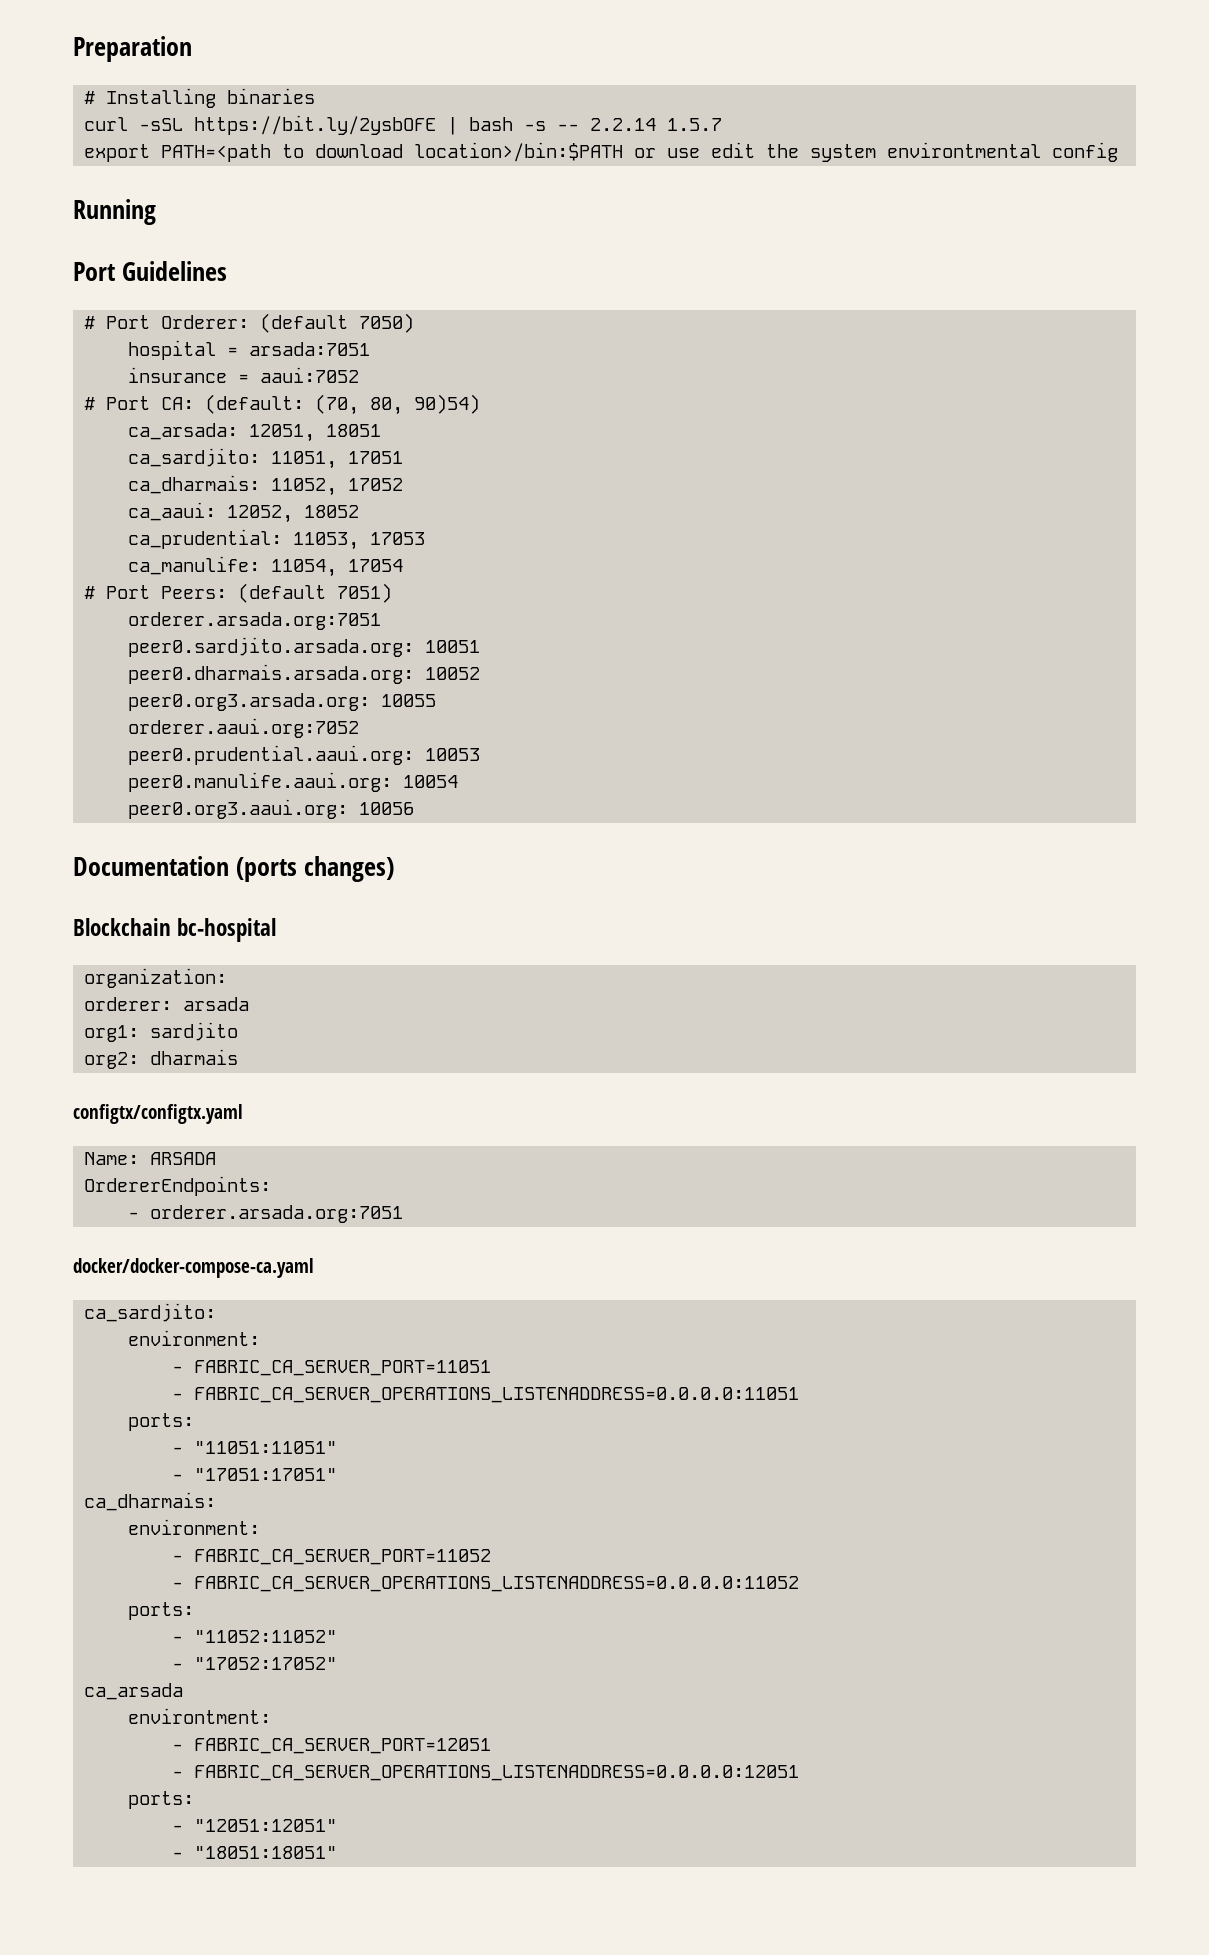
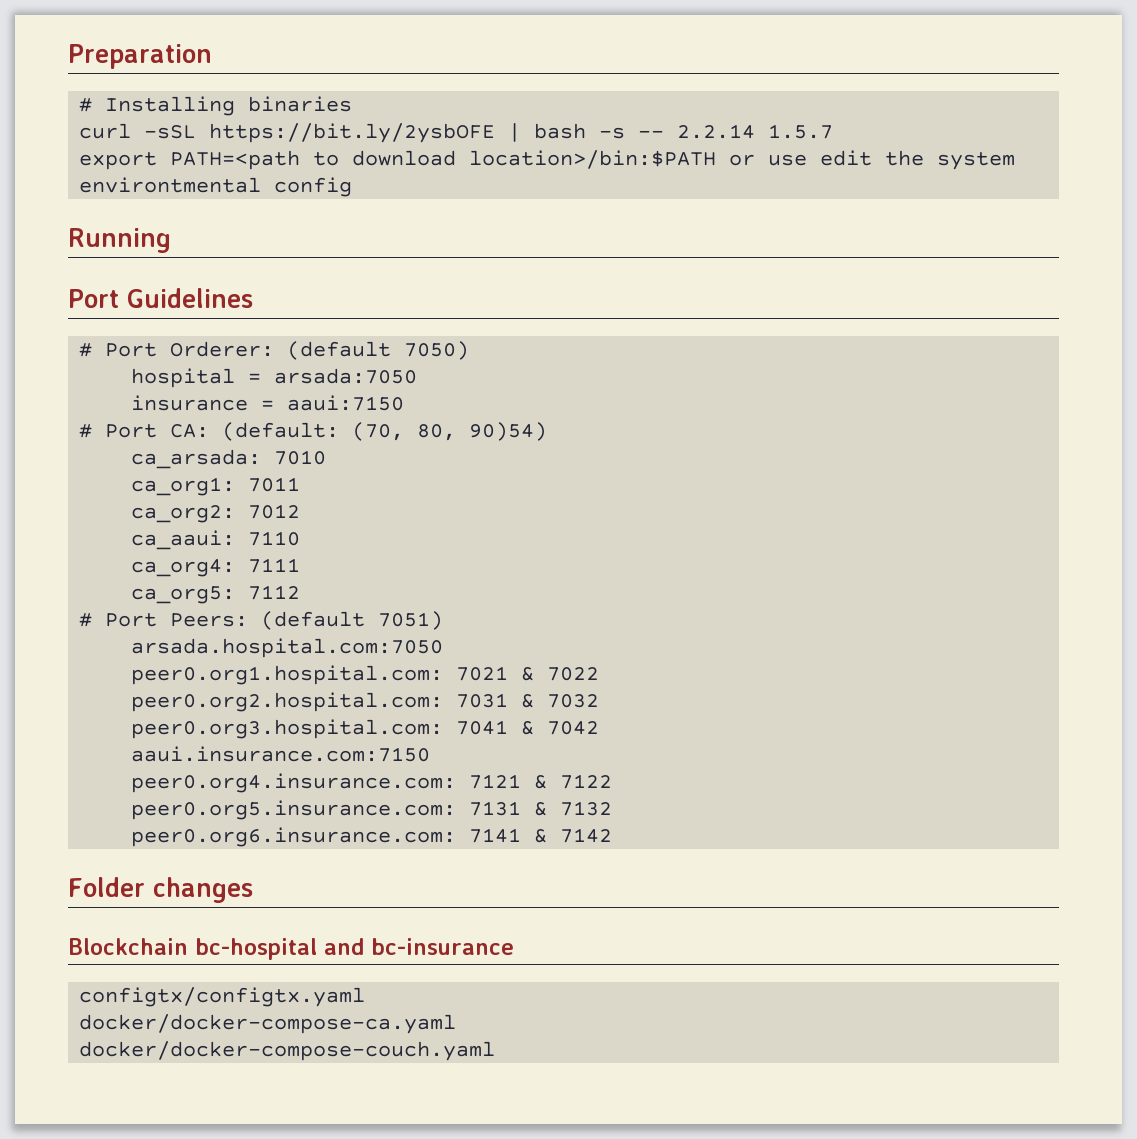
[249,342,371,356] arsada:7051 -> [273,368,417,384] arsada:7050
[260,367,360,383] aaui:7052 -> [286,395,404,411] aaui:7150
[249,424,382,442] [128,448,404,469] [128,475,404,496] [128,502,360,523] [128,529,426,550] [128,556,404,577] 12051, 18051 // ca_sardjito: 11051, 17051 // ca_dharmais: 11052, 17052 // ca_aaui: 12052, 18052 // ca_prudential: 11053, 17053 // ca_manulife: 11054, 17054 -> [273,450,326,465] [130,477,300,496] [130,504,300,523] [130,530,300,550] [130,558,300,577] [130,585,300,604] 7010 // ca_org1: 7011 // ca_org2: 7012 // ca_aaui: 7110 // ca_org4: 7111 // ca_org5: 7112
[128,612,382,630] [128,637,481,657] [128,664,481,684] [128,693,437,711] [128,718,360,738] [128,745,481,765] [128,772,459,792] [128,799,415,819] [73,856,395,882] [73,918,277,942] [84,968,228,988] [84,997,250,1011] [84,1022,239,1042] [84,1049,239,1069] [73,1104,243,1124] [84,1152,217,1165] [84,1176,272,1196] [128,1205,404,1223] [73,1258,314,1278] [84,1303,217,1322] [128,1330,261,1346] [172,1360,492,1376] [172,1387,800,1403] [128,1413,195,1431] [172,1441,338,1454] [172,1468,338,1481] [84,1492,217,1511] [128,1519,261,1535] [172,1549,492,1565] [172,1576,800,1592] [128,1602,195,1620] [172,1630,338,1643] [172,1657,338,1670] [84,1683,184,1700] [128,1708,272,1724] [172,1738,492,1754] [172,1765,800,1781] [128,1791,195,1809] [172,1819,338,1832] [172,1846,338,1859] orderer.arsada.org:7051 // peer0.sardjito.arsada.org: 10051 // peer0.dharmais.arsada.org: 10052 // peer0.org3.arsada.org: 10055 // orderer.aaui.org:7052 // peer0.prudential.aaui.org: 10053 // peer0.manulife.aaui.org: 10054 // peer0.org3.aaui.org: 10056 // Documentation (ports changes) // Blockchain bc-hospital // organization: // orderer: arsada // org1: sardjito // org2: dharmais // configtx/configtx.yaml // Name: ARSADA // OrdererEndpoints: // - orderer.arsada.org:7051 // docker/docker-compose-ca.yaml // ca_sardjito: // environment: // - FABRIC_CA_SERVER_PORT=11051 // - FABRIC_CA_SERVER_OPERATIONS_LISTENADDRESS=0.0.0.0:11051 // ports: // - "11051:11051" // - "17051:17051" // ca_dharmais: // environment: // - FABRIC_CA_SERVER_PORT=11052 // - FABRIC_CA_SERVER_OPERATIONS_LISTENADDRESS=0.0.0.0:11052 // ports: // - "11052:11052" // - "17052:17052" // ca_arsada // environtment: // - FABRIC_CA_SERVER_PORT=12051 // - FABRIC_CA_SERVER_OPERATIONS_LISTENADDRESS=0.0.0.0:12051 // ports: // - "12051:12051" // - "18051:18051" -> [130,638,443,658] [130,665,599,685] [130,692,599,712] [130,719,599,739] [130,746,430,762] [130,773,612,793] [130,800,612,820] [130,827,612,847] [68,877,253,903] [68,938,514,960] [78,987,365,1007] [78,1014,456,1034] [78,1041,495,1061] arsada.hospital.com:7050 // peer0.org1.hospital.com: 7021 & 7022 // peer0.org2.hospital.com: 7031 & 7032 // peer0.org3.hospital.com: 7041 & 7042 // aaui.insurance.com:7150 // peer0.org4.insurance.com: 7121 & 7122 // peer0.org5.insurance.com: 7131 & 7132 // peer0.org6.insurance.com: 7141 & 7142 // Folder changes // Blockchain bc-hospital and bc-insurance // configtx/configtx.yaml // docker/docker-compose-ca.yaml // docker/docker-compose-couch.yaml

